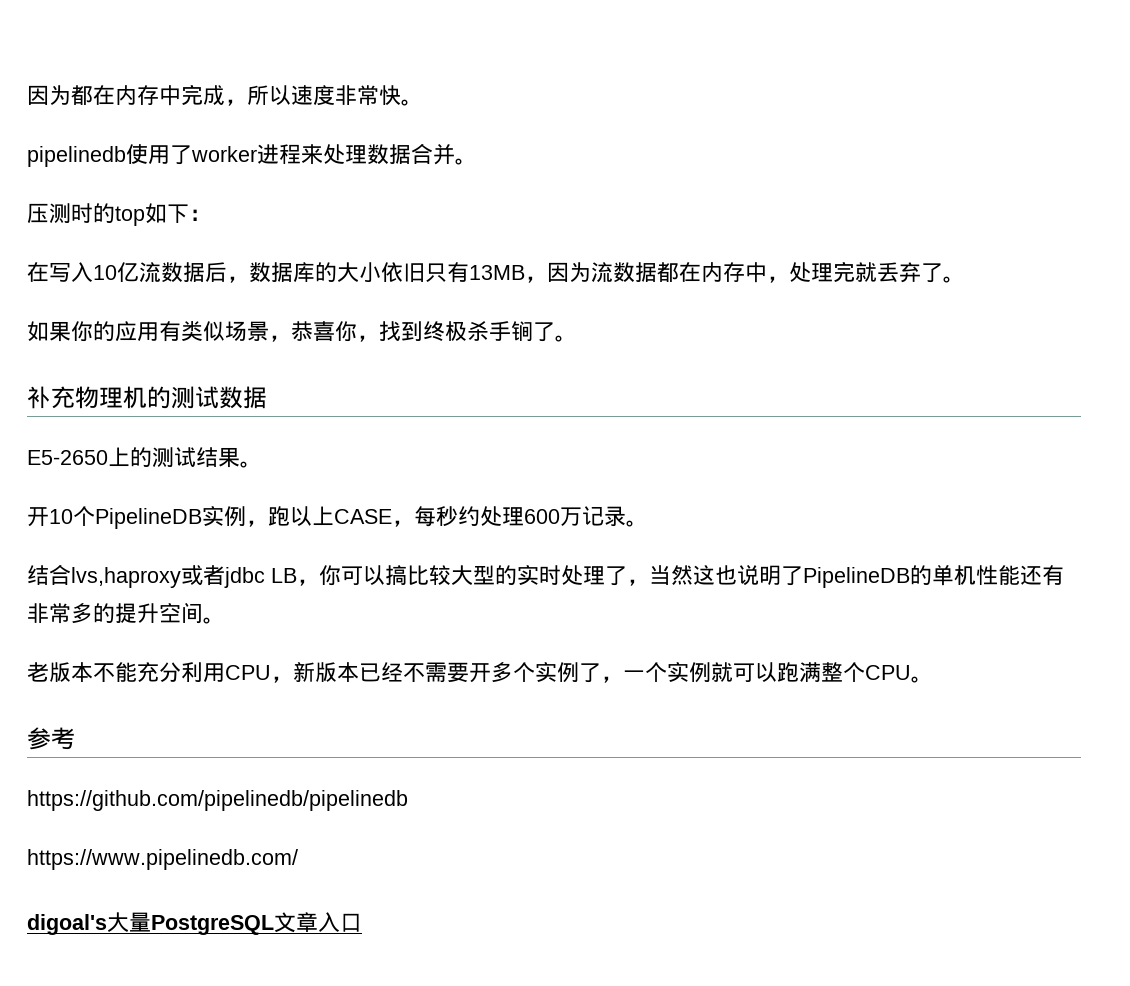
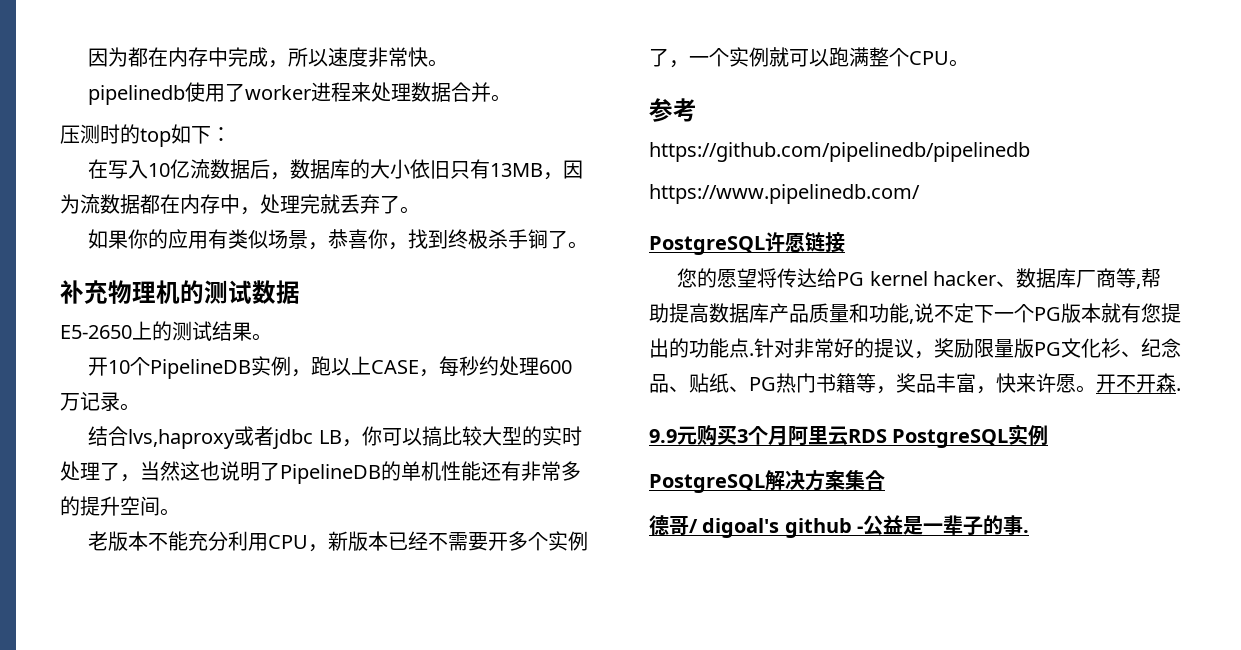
[27,912,362,935] digoal's大量PostgreSQL文章入口 -> [649,232,845,255] [677,268,1162,289] [649,303,1181,324] [649,338,1181,359] [649,373,1181,394] [649,424,1049,448] [649,470,885,493] [649,515,1030,538] PostgreSQL许愿链接 // 您的愿望将传达给PG kernel hacker、数据库厂商等,帮助提高数据库产品质量和功能,说不定下一个PG版本就有您提出的功能点.针对非常好的提议，奖励限量版PG文化衫、纪念品、贴纸、PG热门书籍等，奖品丰富，快来许愿。开不开森. // 9.9元购买3个月阿里云RDS PostgreSQL实例 // PostgreSQL解决方案集合 // 德哥/ digoal's github -公益是一辈子的事.

